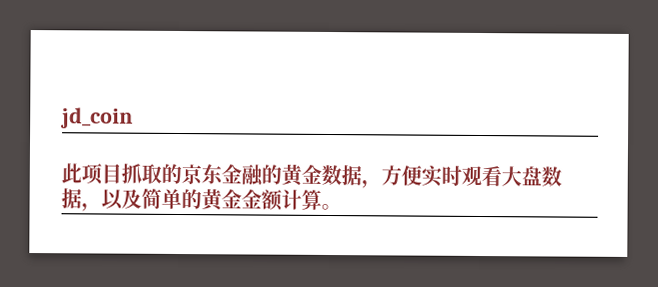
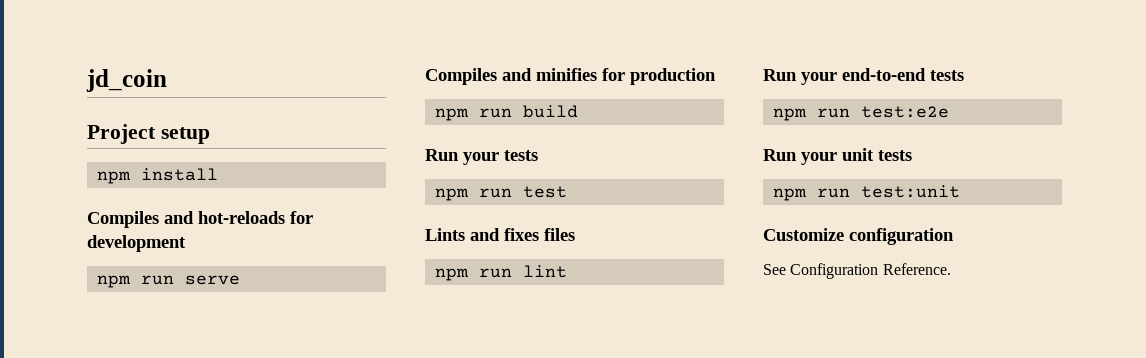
[61,163,562,189] [61,188,342,212] 此项目抓取的京东金融的黄金数据，方便实时观看大盘数据，以及简单的黄金金额计算。 -> [87,124,210,144] [96,168,218,184] [87,211,313,228] [87,235,186,252] [96,275,240,288] [425,68,716,85] [434,105,578,121] [425,149,538,165] [434,186,567,201] [425,228,575,241] [434,265,567,281] [763,68,964,85] [772,106,949,121] [763,148,912,165] [772,185,960,201] [763,228,954,245] [763,263,951,279] Project setup // npm install // Compiles and hot-reloads for development // npm run serve // Compiles and minifies for production // npm run build // Run your tests // npm run test // Lints and fixes files // npm run lint // Run your end-to-end tests // npm run test:e2e // Run your unit tests // npm run test:unit // Customize configuration // See Configuration Reference.

